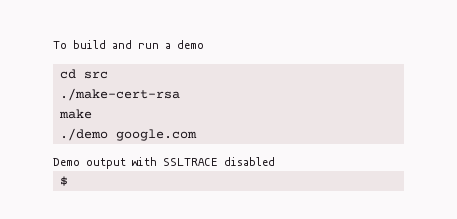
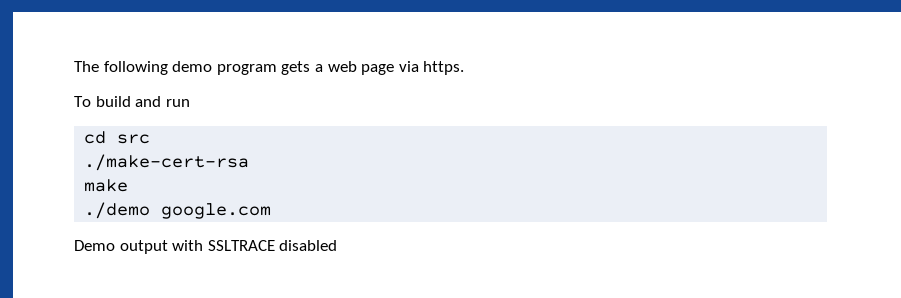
(53, 45) none -> [74,61,465,75] The following demo program gets a web page via https. //
[165,40,204,49] a demo -> (190, 103) none
[59,176,68,186] // $ -> (338, 245) none

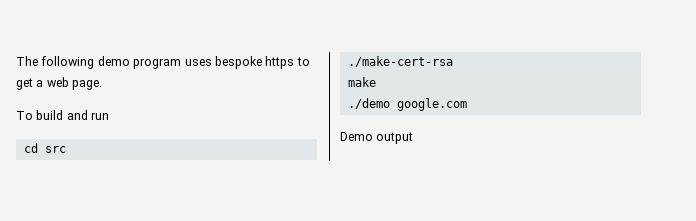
[281,61,465,75] gets a web page via https. -> [184,56,310,69] [16,77,103,90] uses bespoke https to get a web page.
[172,240,338,251] with SSLTRACE disabled -> (414, 138) none

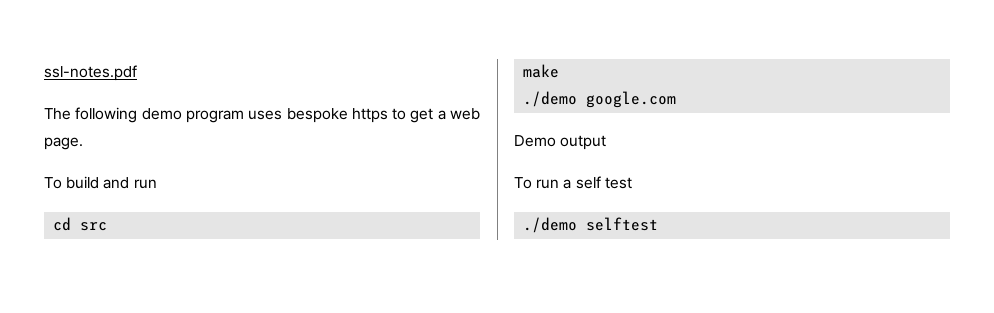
(16, 61) none -> [44,65,137,81] ssl-notes.pdf //
[347,56,453,67] // ./make-cert-rsa -> (108, 226) none
(414, 138) none -> [514,176,632,189] [523,217,659,233] // To run a self test // ./demo selftest

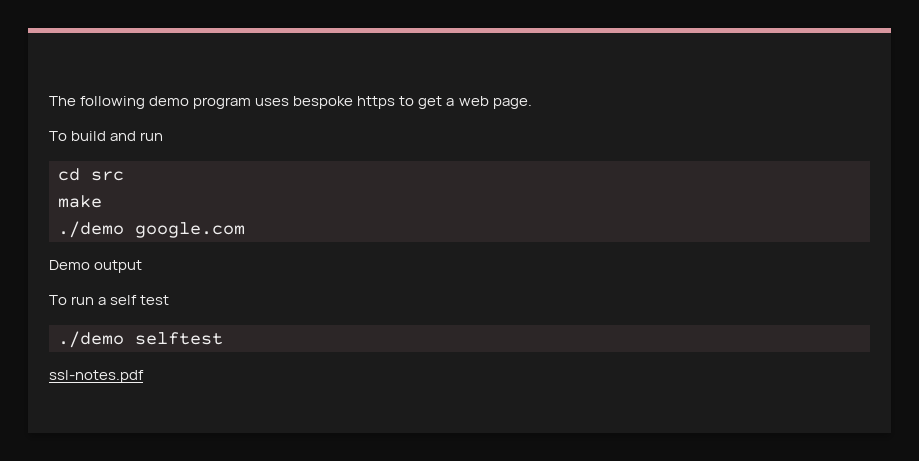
[44,65,137,81] ssl-notes.pdf // -> (49, 101) none
(659, 224) none -> [49,370,144,383] // ssl-notes.pdf

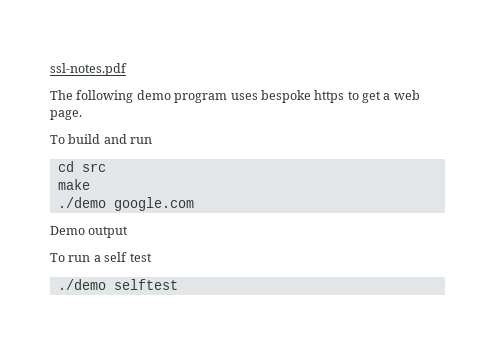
(49, 101) none -> [50,63,127,76] ssl-notes.pdf //
[49,370,144,383] // ssl-notes.pdf -> (178, 284) none

